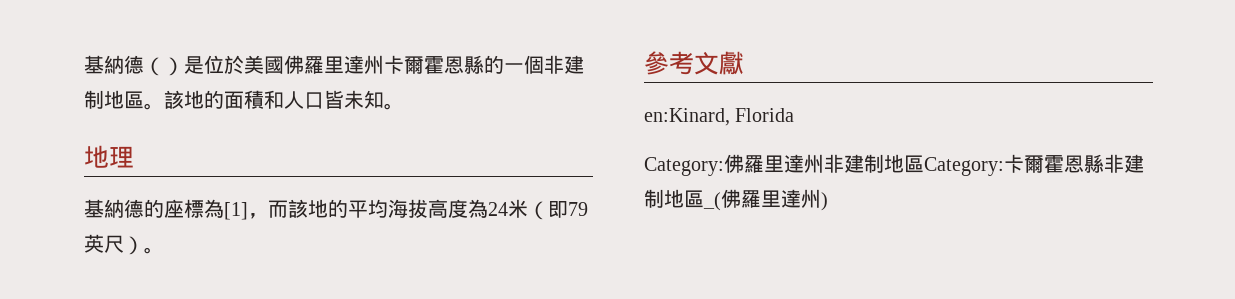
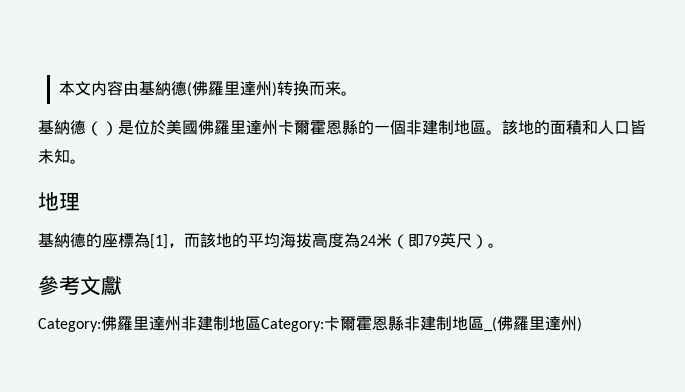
(84, 64) none -> [58,80,357,97] 本文内容由基納德(佛羅里達州)转换而来。 //
[644,108,795,126] // en:Kinard, Florida -> (122, 285) none

